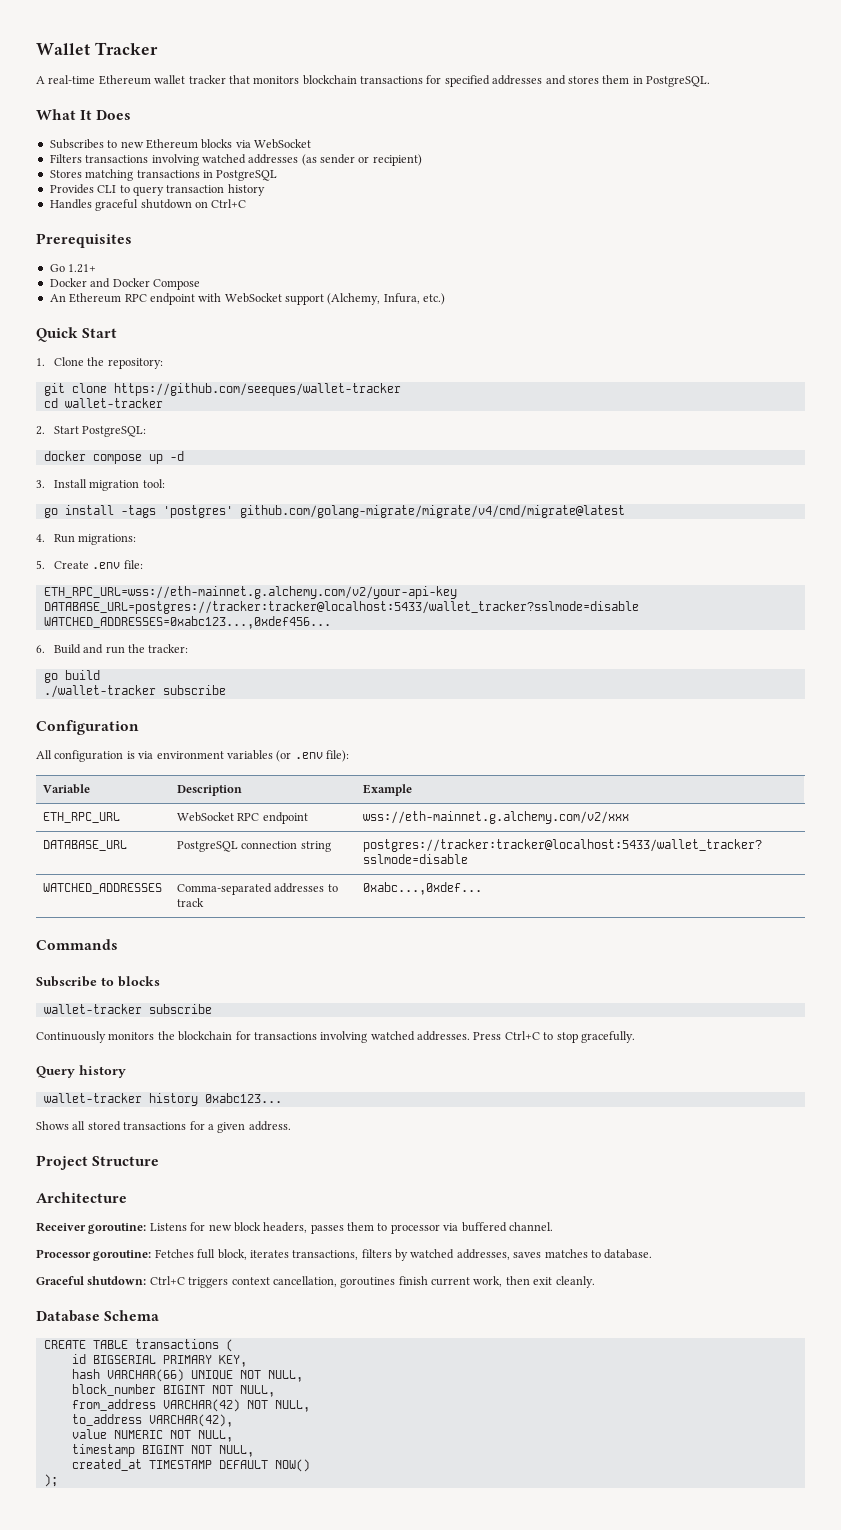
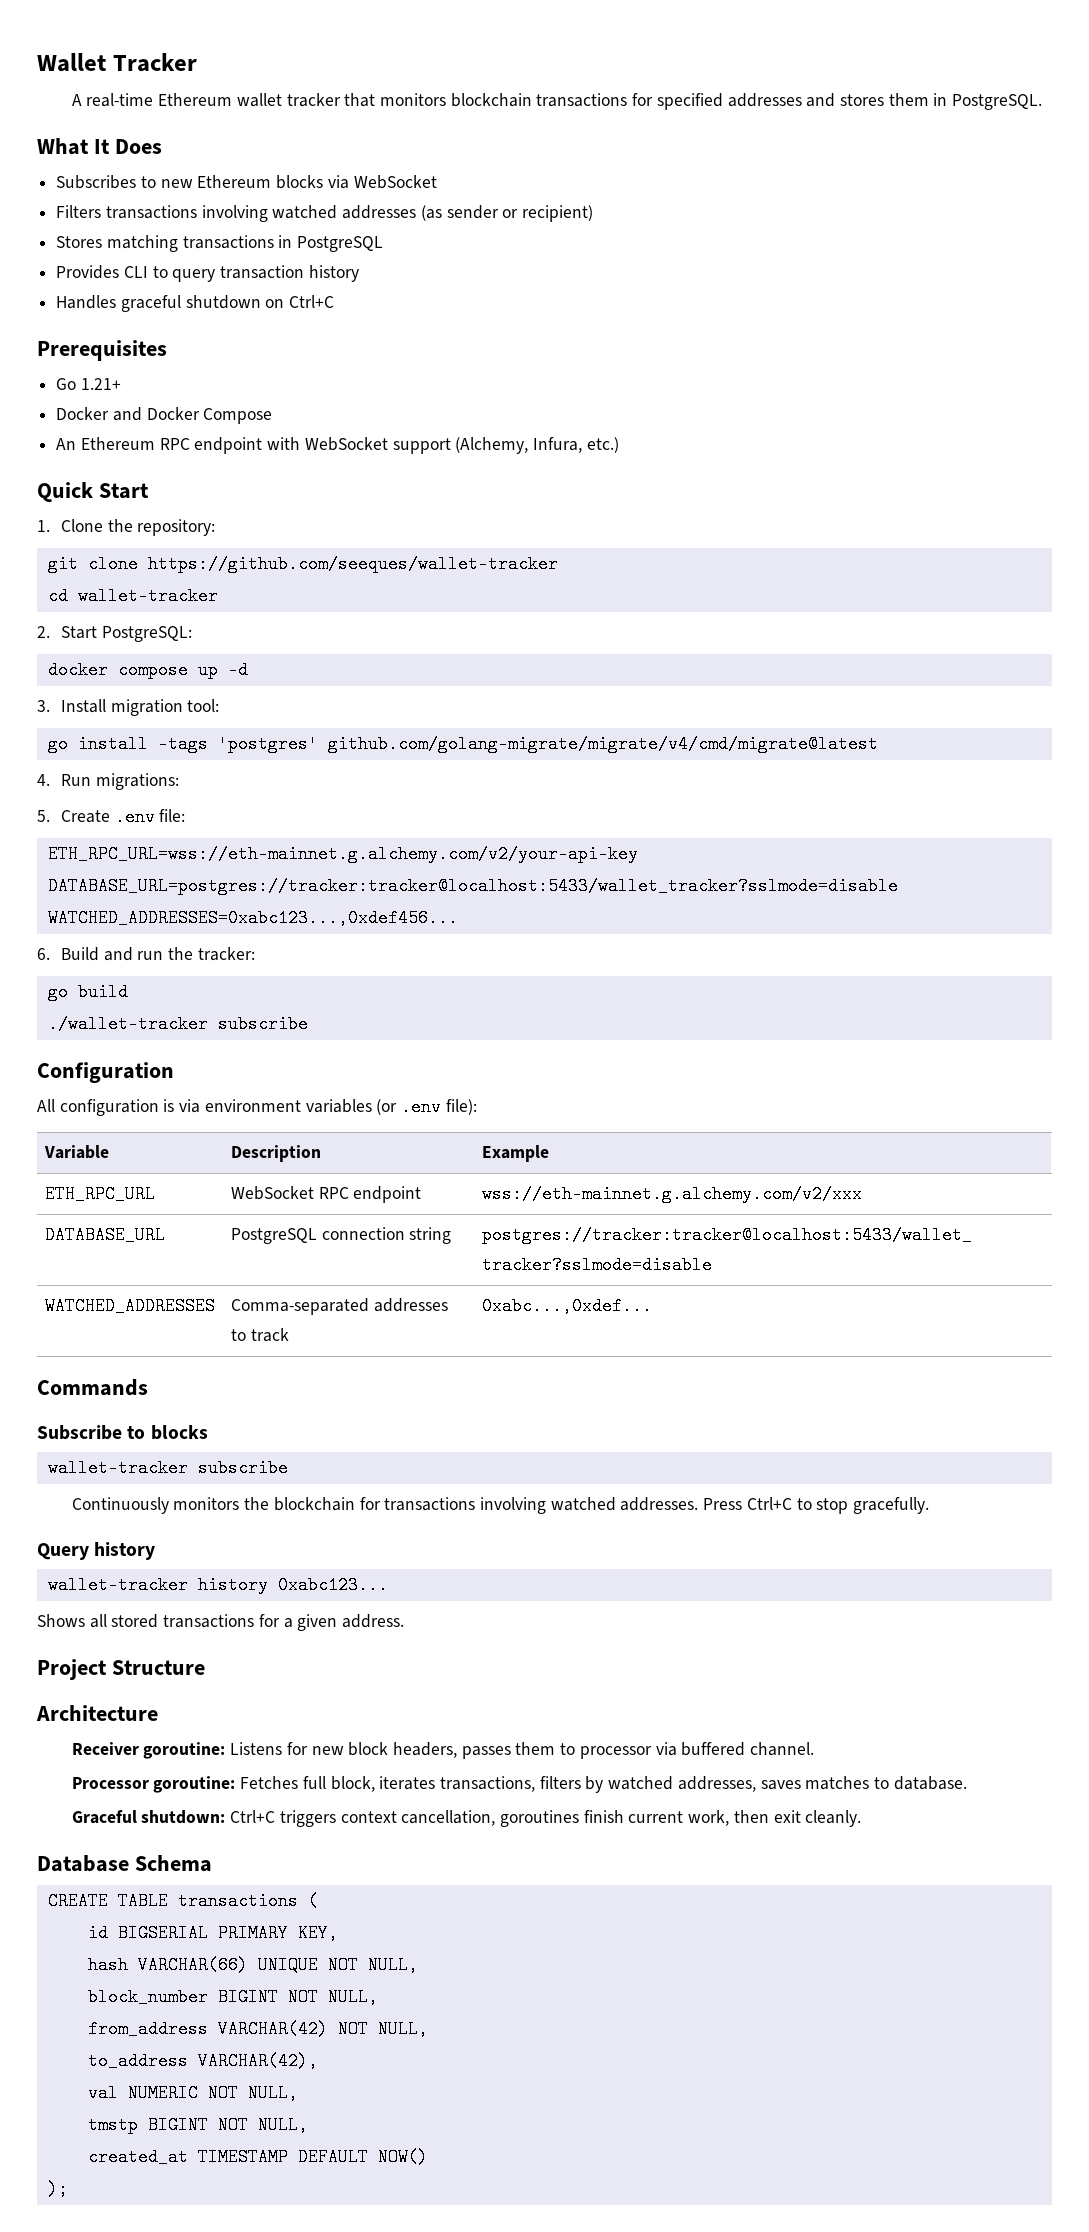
[71,1429,107,1439] value -> [87,2084,118,2102] val
[71,1444,135,1457] timestamp -> [87,2116,138,2134] tmstp

